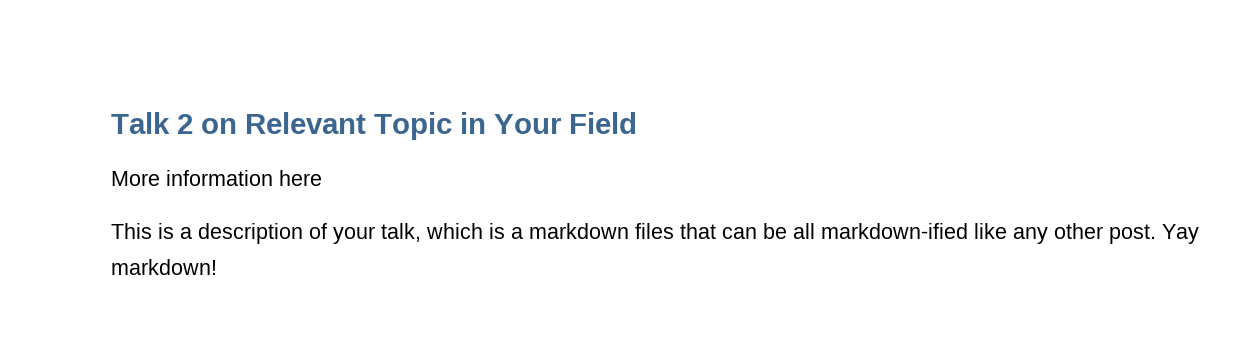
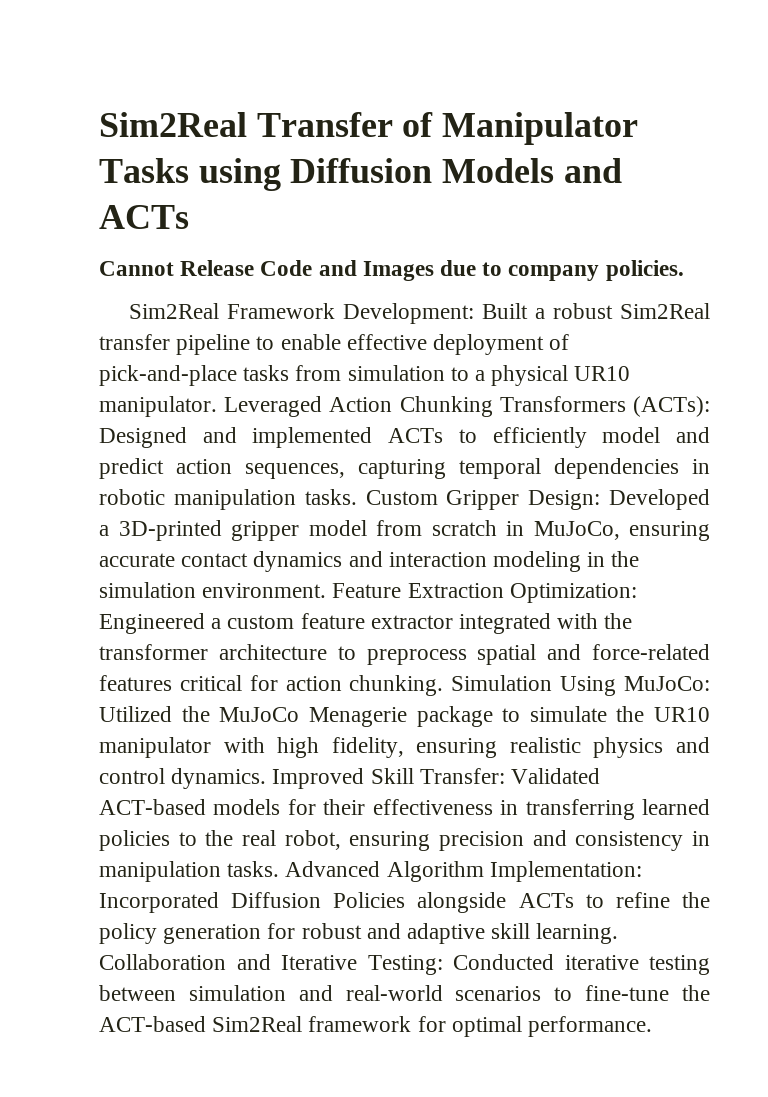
[111,112,637,140] [111,170,322,186] [111,223,1199,244] [111,259,217,275] Talk 2 on Relevant Topic in Your Field // More information here // This is a description of your talk, which is a markdown files that can be all markdown-ified like any other post. Yay markdown! -> [99,112,639,145] [99,158,622,191] [99,205,189,229] [99,260,684,281] [129,303,710,324] [99,334,570,355] [99,365,631,386] [99,396,710,417] [99,427,710,448] [99,458,710,479] [99,489,710,510] [99,520,710,541] [99,551,640,572] [99,582,637,603] [99,613,633,634] [99,644,710,665] [99,675,710,696] [99,706,710,727] [99,737,710,758] [99,768,601,789] [99,799,711,820] [99,830,710,851] [99,861,642,882] [99,892,710,913] [99,923,619,944] [99,954,710,975] [99,985,710,1001] [99,1016,653,1037] Sim2Real Transfer of Manipulator Tasks using Diffusion Models and ACTs // Cannot Release Code and Images due to company policies. // Sim2Real Framework Development: Built a robust Sim2Real transfer pipeline to enable effective deployment of pick-and-place tasks from simulation to a physical UR10 manipulator. Leveraged Action Chunking Transformers (ACTs): Designed and implemented ACTs to efficiently model and predict action sequences, capturing temporal dependencies in robotic manipulation tasks. Custom Gripper Design: Developed a 3D-printed gripper model from scratch in MuJoCo, ensuring accurate contact dynamics and interaction modeling in the simulation environment. Feature Extraction Optimization: Engineered a custom feature extractor integrated with the transformer architecture to preprocess spatial and force-related features critical for action chunking. Simulation Using MuJoCo: Utilized the MuJoCo Menagerie package to simulate the UR10 manipulator with high fidelity, ensuring realistic physics and control dynamics. Improved Skill Transfer: Validated ACT-based models for their effectiveness in transferring learned policies to the real robot, ensuring precision and consistency in manipulation tasks. Advanced Algorithm Implementation: Incorporated Diffusion Policies alongside ACTs to refine the policy generation for robust and adaptive skill learning. Collaboration and Iterative Testing: Conducted iterative testing between simulation and real-world scenarios to fine-tune the ACT-based Sim2Real framework for optimal performance.

